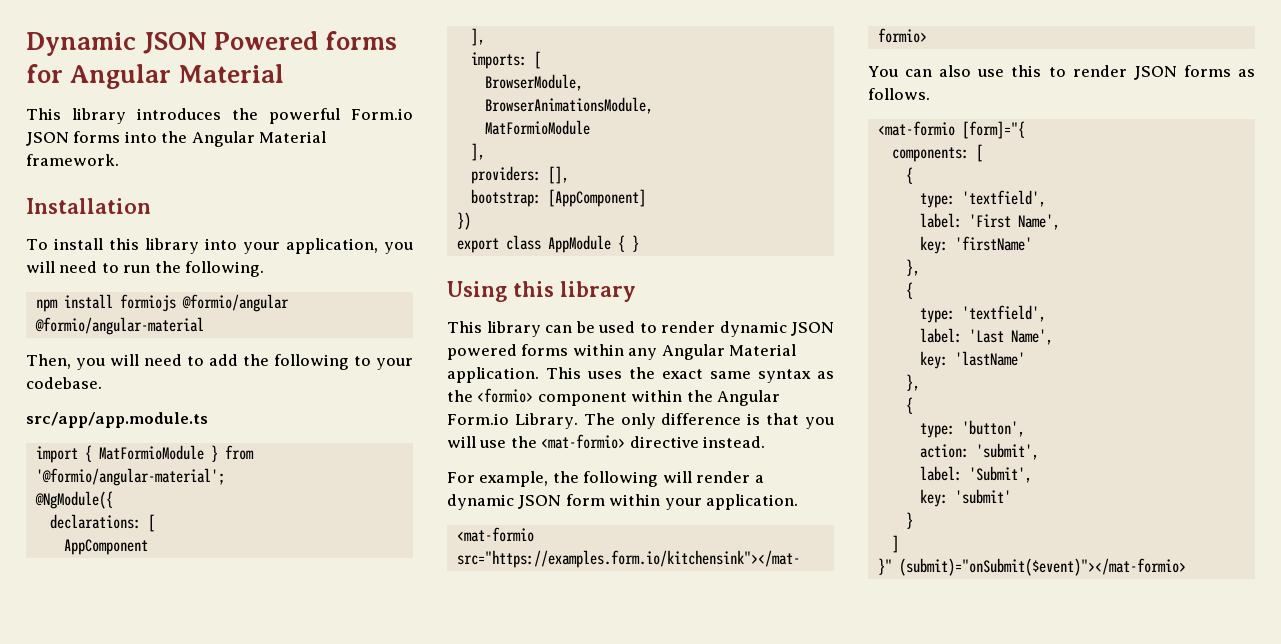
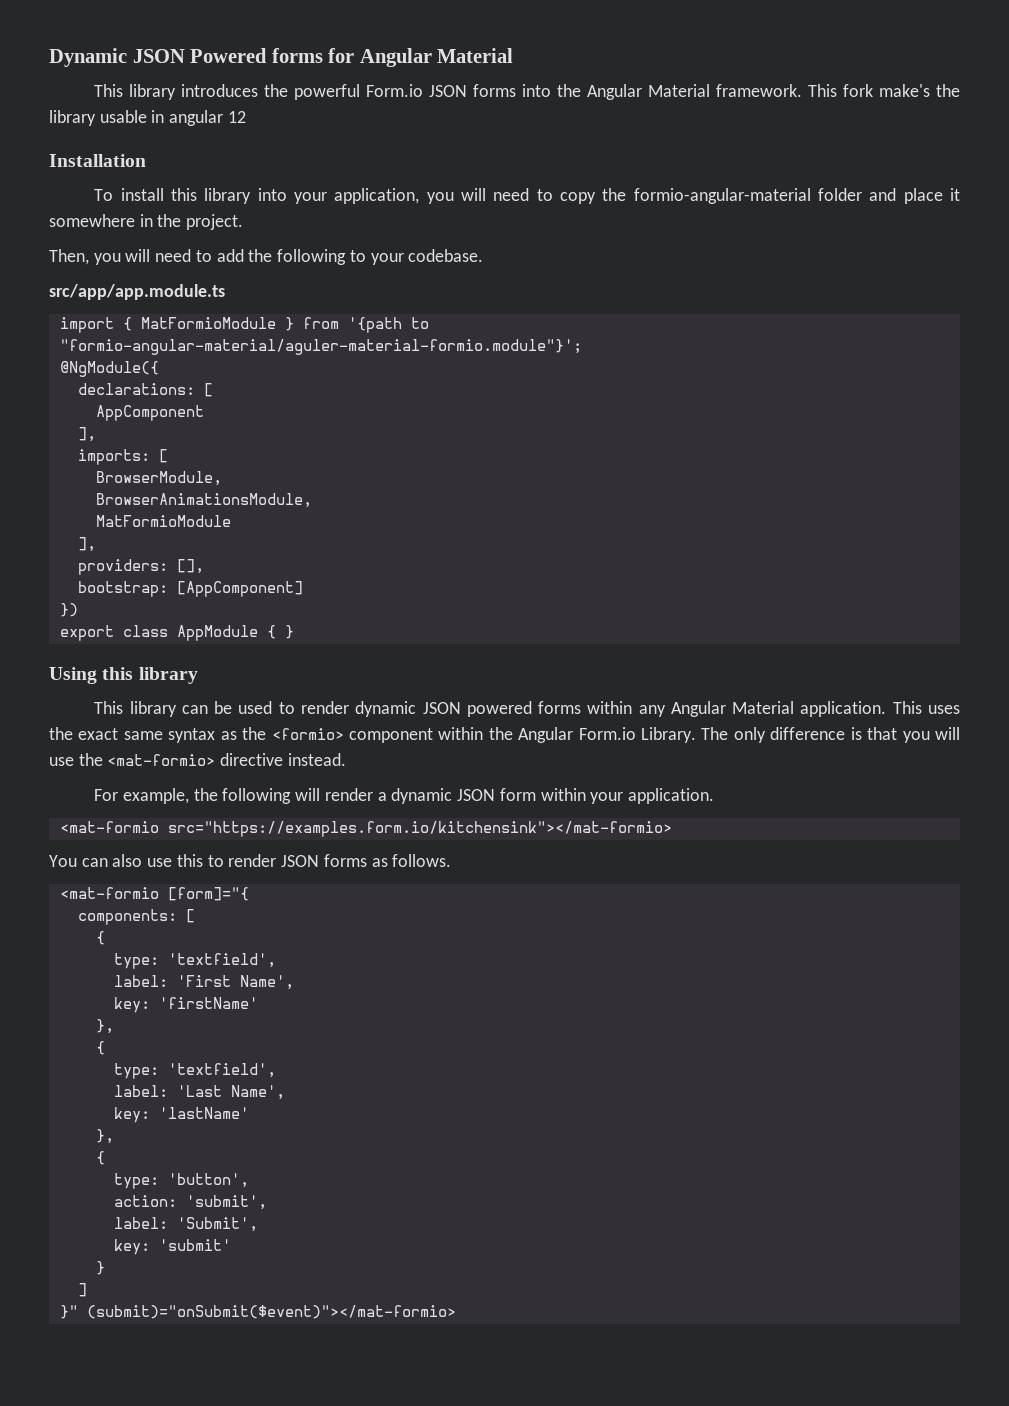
(119, 160) none -> [808,84,961,97] [49,110,246,126] This fork make's the library usable in angular 12
[123,261,265,277] [35,294,289,312] [34,317,204,335] run the following. // npm install formiojs @formio/angular @formio/angular-material -> [559,188,960,204] [49,214,244,230] copy the formio-angular-material folder and place it somewhere in the project.
[35,468,225,486] '@formio/angular-material'; -> [347,317,429,333] [59,339,582,355] '{path to "formio-angular-material/aguler-material-formio.module"}';

